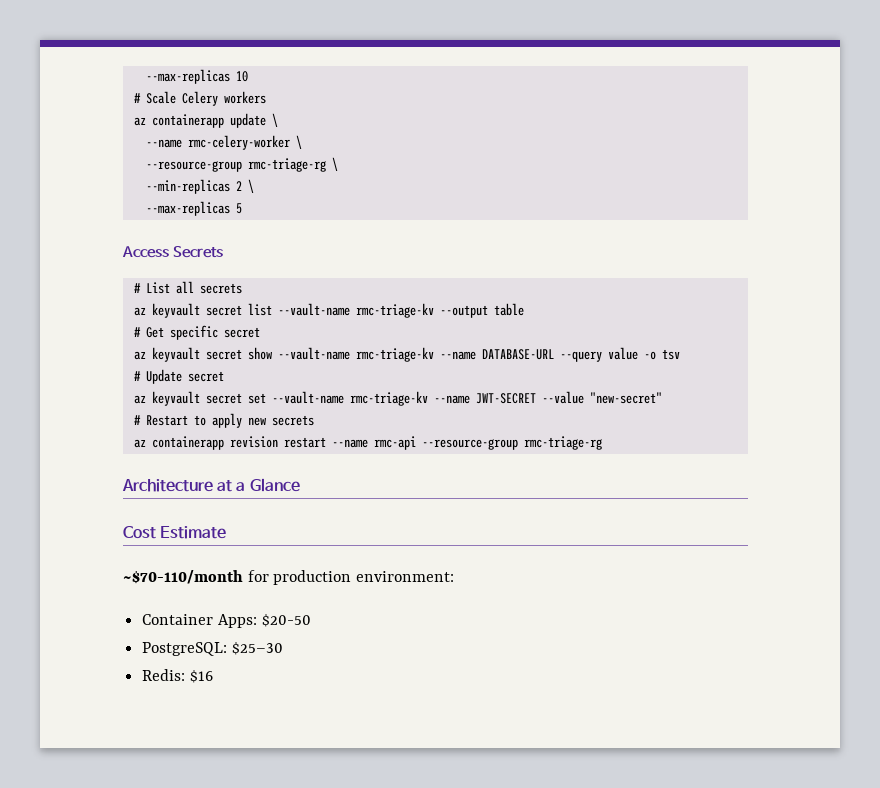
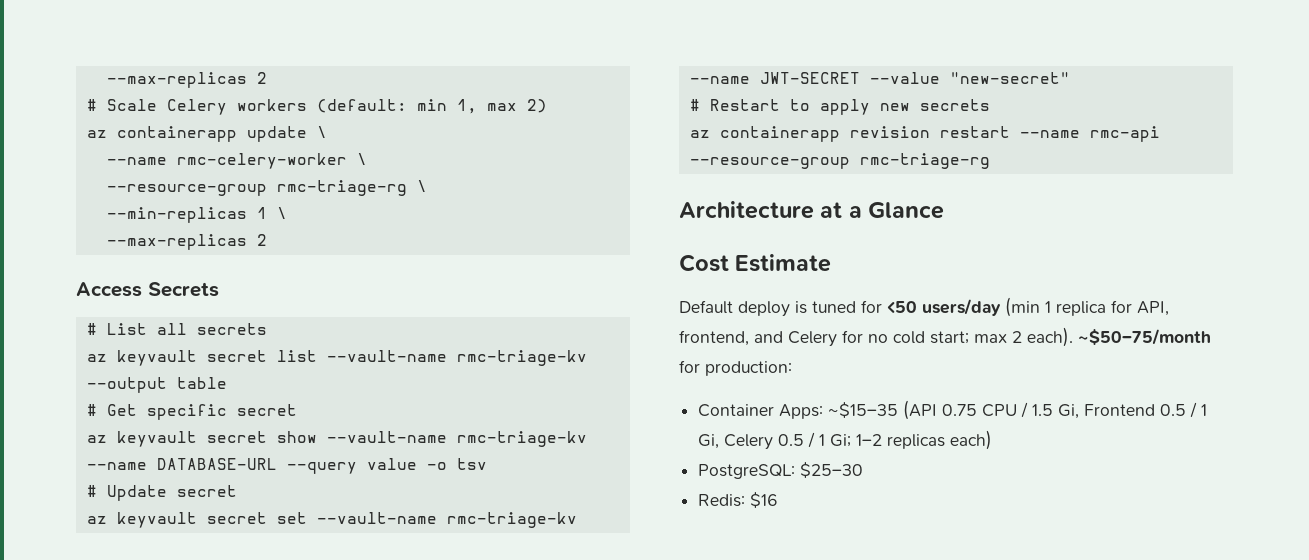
[145,69,248,84] --max-replicas 10 -> [106,72,267,88] --max-replicas 2
(266, 97) none -> [316,99,547,114] (default: min 1, max 2)
[235,181,242,191] 2 -> [256,207,267,219] 1
[235,203,242,214] 5 -> [256,234,267,246] 2
[123,570,455,585] [142,614,311,628] ~$70-110/month for production environment: // Container Apps: $20-50 -> [679,297,1169,317] [679,327,1211,347] [679,360,792,376] [698,400,1208,420] [698,430,993,450] Default deploy is tuned for <50 users/day (min 1 replica for API, frontend, and Celery for no cold start; max 2 each). ~$50–75/month for production: // Container Apps: ~$15–35 (API 0.75 CPU / 1.5 Gi, Frontend 0.5 / 1 Gi, Celery 0.5 / 1 Gi; 1–2 replicas each)

